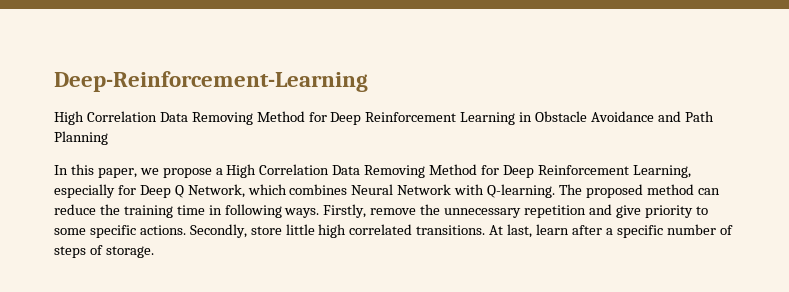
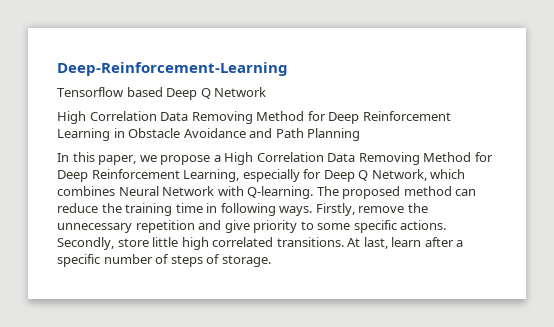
(368, 81) none -> [57,87,267,100] // Tensorflow based Deep Q Network

